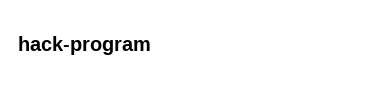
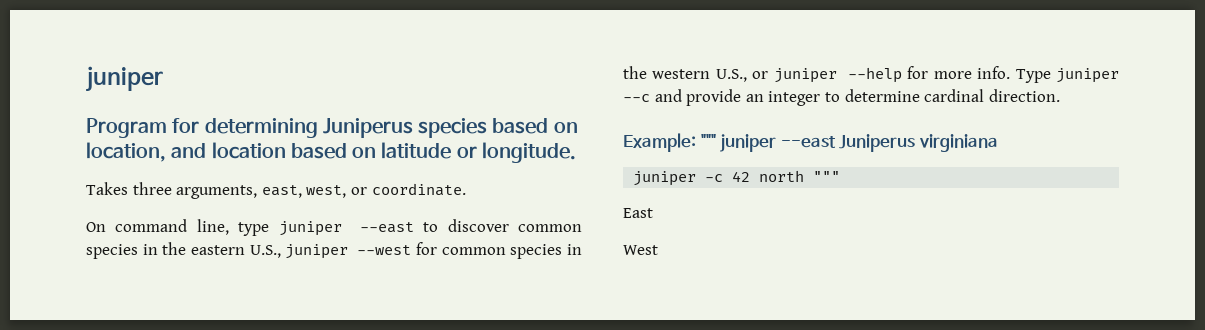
[18,36,151,55] hack-program -> [86,66,163,92] [86,118,578,138] [86,142,576,163] [86,182,466,199] [86,219,582,236] [86,242,582,259] [623,66,1119,83] [623,89,1060,106] [623,133,998,152] [633,170,841,186] [623,208,653,218] [623,245,658,255] juniper // Program for determining Juniperus species based on location, and location based on latitude or longitude. // Takes three arguments, east, west, or coordinate. // On command line, type juniper --east to discover common species in the eastern U.S., juniper --west for common species in the western U.S., or juniper --help for more info. Type juniper --c and provide an integer to determine cardinal direction. // Example: """ juniper --east Juniperus virginiana // juniper -c 42 north """ // East // West

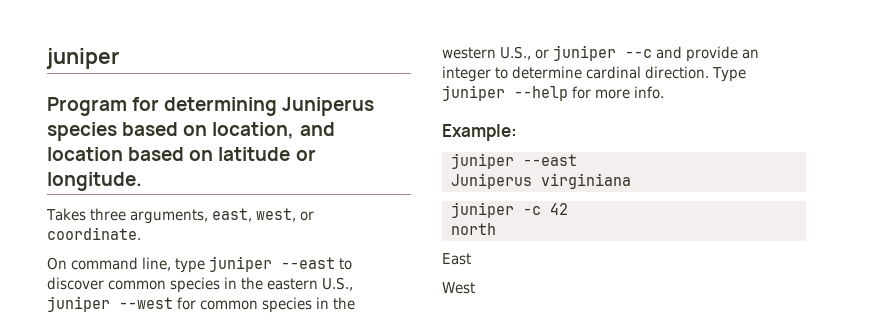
[847,66,1119,83] --help for more info. Type juniper -> (617, 53) none
(1060, 95) none -> [712,67,747,82] [442,85,665,101] Type juniper --help for more info.
[700,134,836,152] """ juniper --east -> [451,153,577,169] // juniper --east //
(751, 176) none -> (568, 209) //
[813,171,841,182] """ -> (496, 229) none

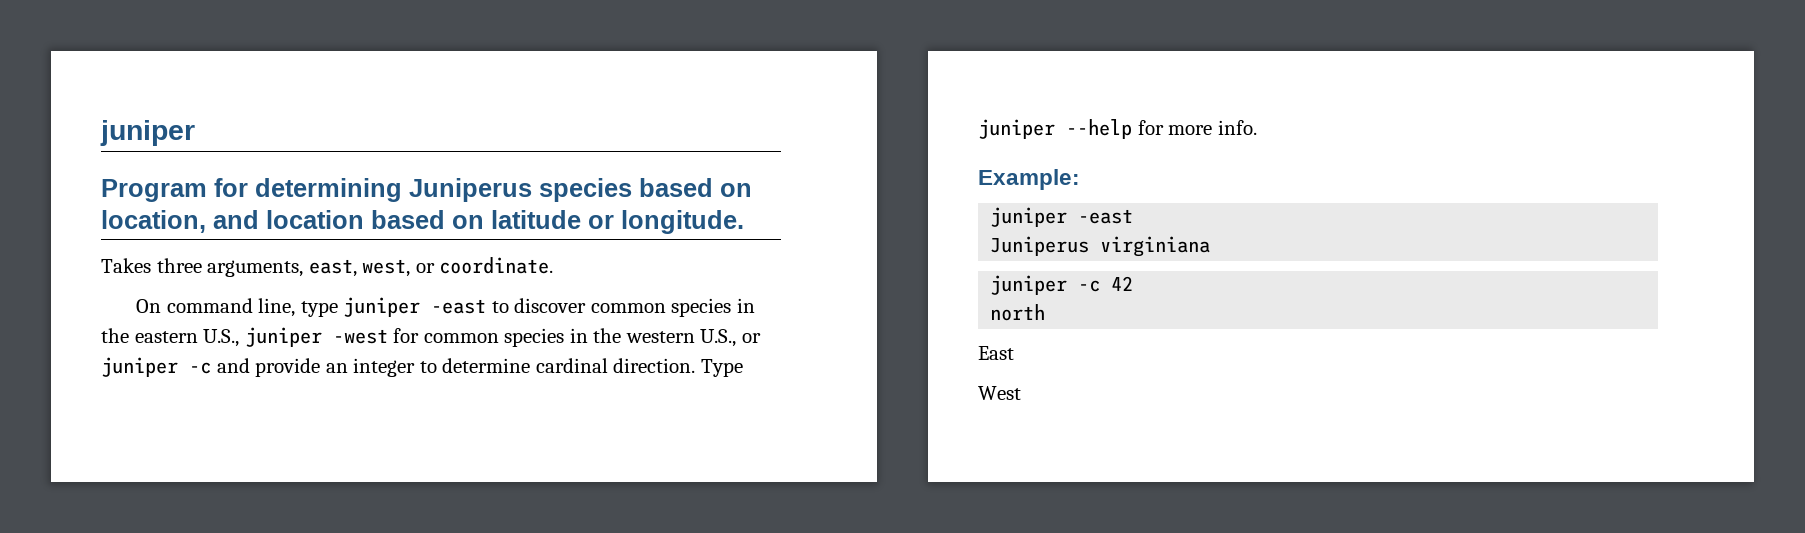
[281,257,336,269] --east -> [431,299,487,314] -east
[119,297,173,309] --west -> [332,329,388,344] -west
[625,49,653,58] --c -> [189,362,211,374] -c
[523,154,577,166] --east -> [1078,209,1134,224] -east

